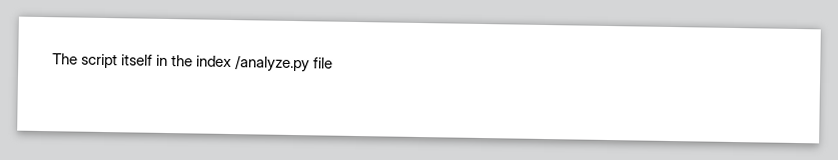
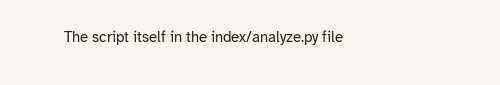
[196,55,311,73] index /analyze.py -> [211,30,319,45] index/analyze.py

